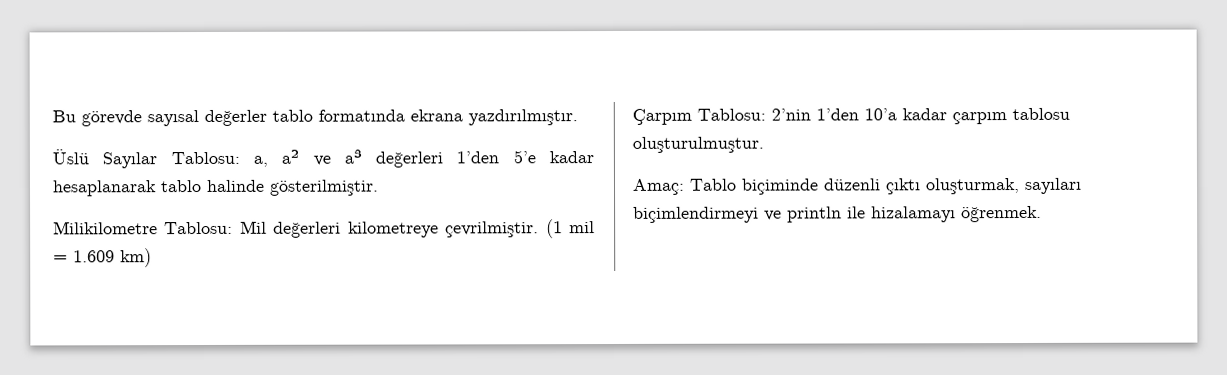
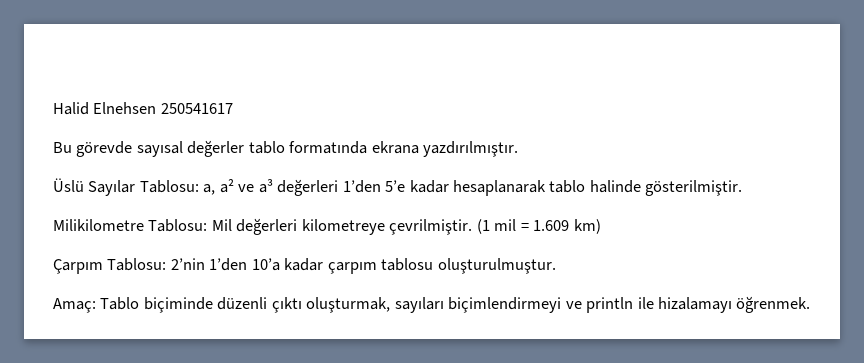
(52, 116) none -> [53,102,233,115] Halid Elnehsen 250541617 //

